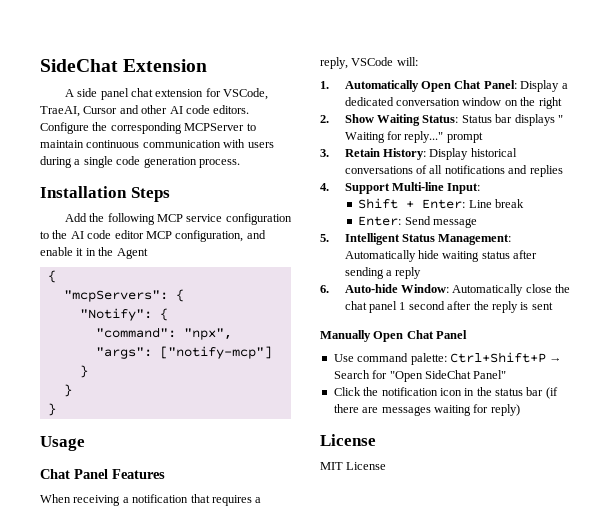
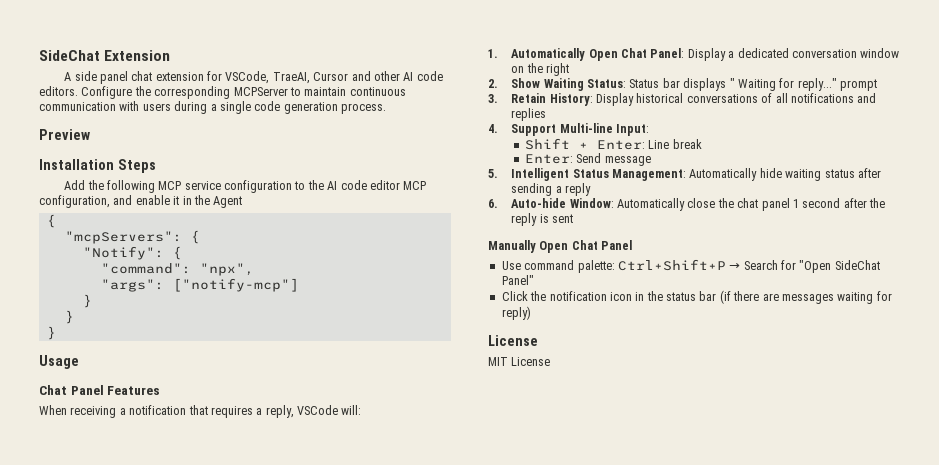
(240, 163) none -> [39,129,90,140] // Preview

